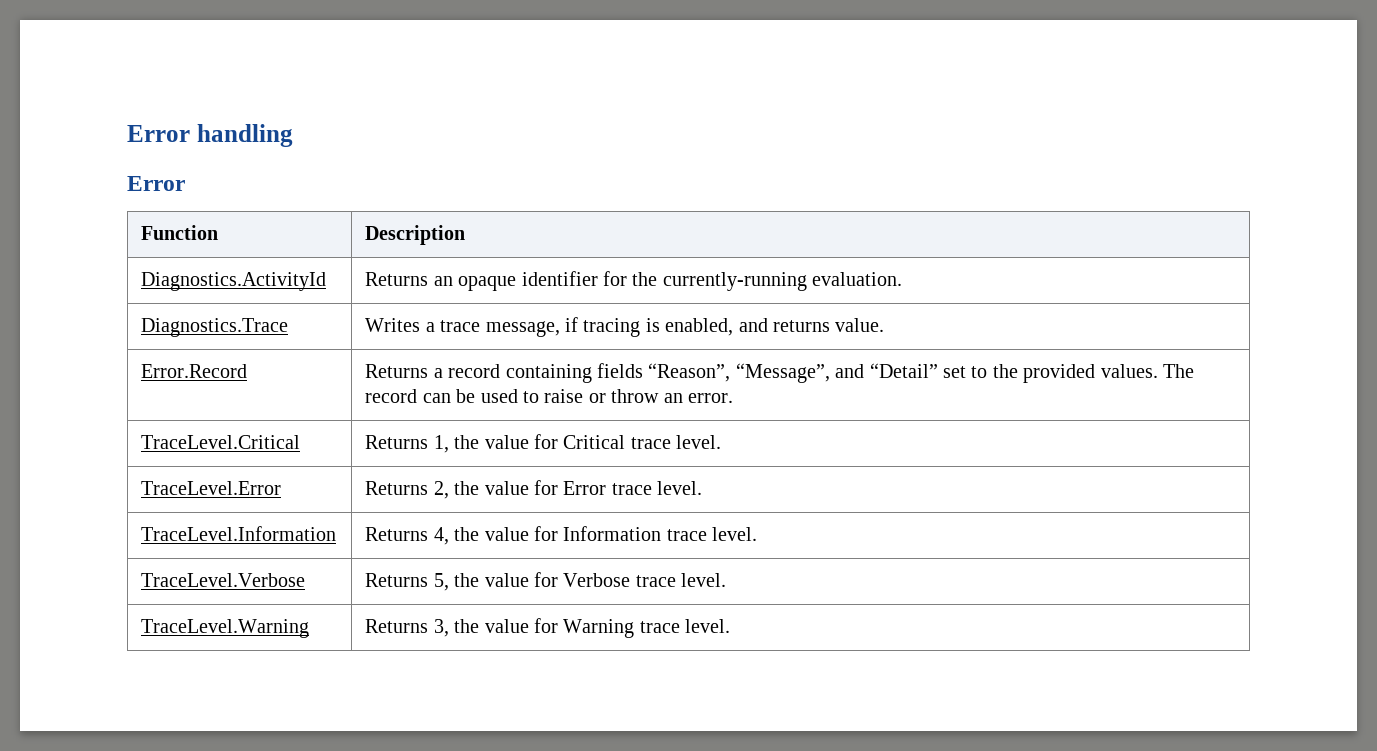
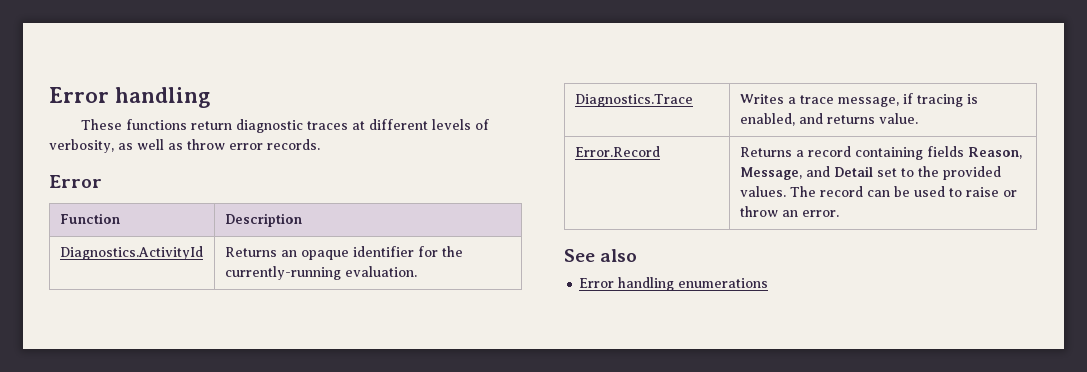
[127,124,293,147] Error handling -> [49,87,210,108] [80,119,489,133] [49,139,320,153] Error handling // These functions return diagnostic traces at different levels of verbosity, as well as throw error records.
[648,363,938,383] “Reason”, “Message”, and “Detail” -> [967,147,1022,159] [739,166,873,180] Reason, Message, and Detail
[141,435,301,449] [365,434,722,453] [141,481,282,495] [365,480,703,499] [141,526,337,541] [365,526,758,545] [141,573,306,587] [365,572,727,591] [141,619,310,638] [365,618,731,638] // TraceLevel.Critical | Returns 1, the value for Critical trace level. // TraceLevel.Error | Returns 2, the value for Error trace level. // TraceLevel.Information | Returns 4, the value for Information trace level. // TraceLevel.Verbose | Returns 5, the value for Verbose trace level. // TraceLevel.Warning | Returns 3, the value for Warning trace level. -> [564,249,638,262] [579,277,769,291] // See also // Error handling enumerations

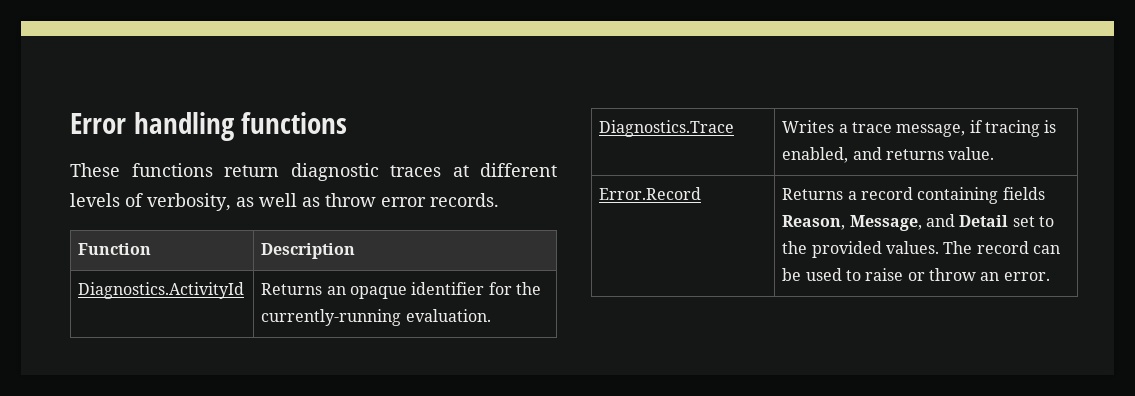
[49,87,210,108] Error handling -> [70,112,348,141] Error handling functions
[49,175,102,188] // Error -> (499, 200) none
[564,249,638,262] [579,277,769,291] // See also // Error handling enumerations -> (1050, 276) none

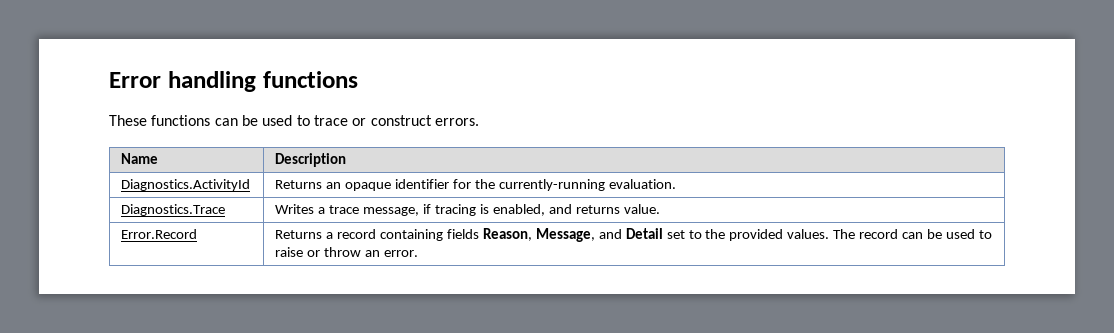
[224,163,557,181] [70,193,499,211] [78,243,152,255] return diagnostic traces at different levels of verbosity, as well as throw error records. // Function -> [214,115,479,126] [121,153,159,164] can be used to trace or construct errors. // Name

